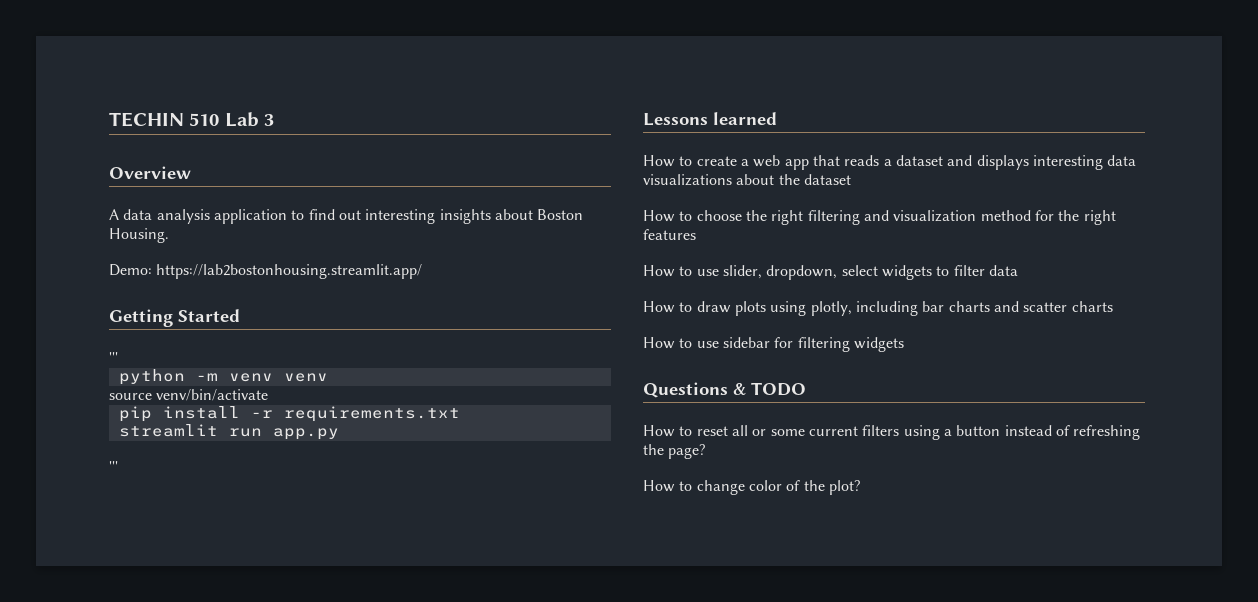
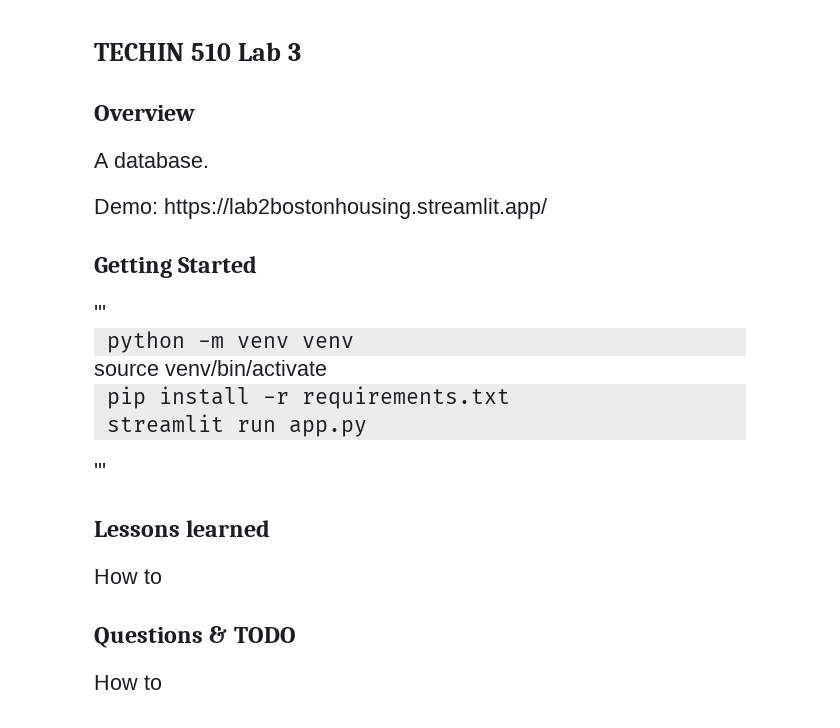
[123,209,584,224] [109,228,169,243] data analysis application to find out interesting insights about Boston Housing. -> [114,152,209,168] database.
[696,155,1137,170] [643,174,851,186] [643,210,1116,225] [643,229,696,240] [643,265,1018,280] [643,301,1113,316] [643,337,904,352] create a web app that reads a dataset and displays interesting data visualizations about the dataset // How to choose the right filtering and visualization method for the right features // How to use slider, dropdown, select widgets to filter data // How to draw plots using plotly, including bar charts and scatter charts // How to use sidebar for filtering widgets -> (162, 576) none
[696,425,1141,440] [643,444,706,459] [643,480,860,495] reset all or some current filters using a button instead of refreshing the page? // How to change color of the plot? -> (162, 682) none

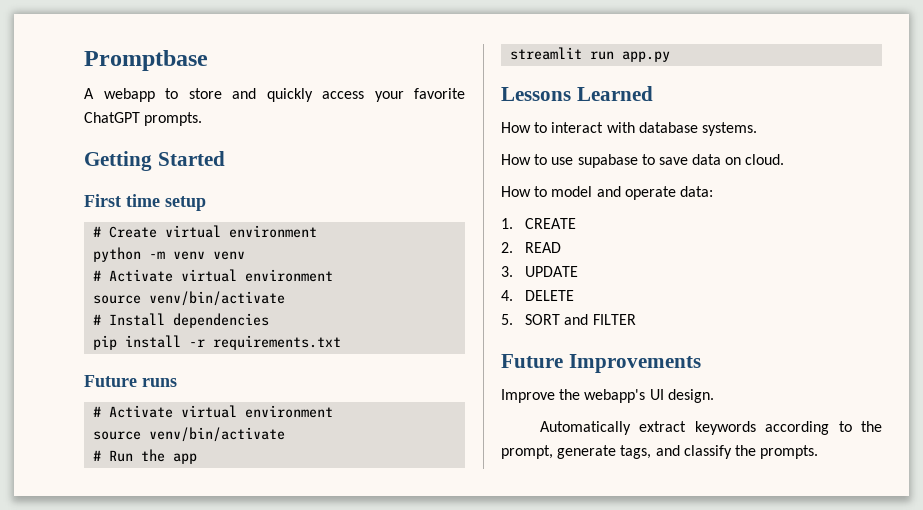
[94,42,301,61] [94,105,195,121] [94,152,209,168] [94,198,547,219] [94,256,258,278] [94,305,106,320] TECHIN 510 Lab 3 // Overview // A database. // Demo: https://lab2bostonhousing.streamlit.app/ // Getting Started // ''' -> [84,50,208,71] [84,88,465,102] [84,112,203,126] [84,151,225,171] [84,194,206,211] [93,225,318,238] Promptbase // A webapp to store and quickly access your favorite ChatGPT prompts. // Getting Started // First time setup // # Create virtual environment
[94,360,327,376] // source venv/bin/activate -> [93,269,334,282] [93,291,286,306] [93,313,270,328] // # Activate virtual environment // source venv/bin/activate // # Install dependencies
(510, 397) none -> [84,375,177,387] [93,405,334,418] [93,427,286,442] [93,449,198,464] // Future runs // # Activate virtual environment // source venv/bin/activate // # Run the app
[94,463,106,478] // ''' -> (671, 56) none
[186,520,271,537] [94,569,162,584] [94,626,296,648] [94,675,162,690] learned // How to // Questions & TODO // How to -> [576,86,653,101] [501,122,757,136] [501,154,785,168] [501,186,713,200] [501,218,577,229] [501,242,562,253] [501,266,579,277] [501,290,575,301] [501,314,636,325] [501,354,701,373] [501,389,714,403] [540,421,882,435] [501,445,819,459] Learned // How to interact with database systems. // How to use supabase to save data on cloud. // How to model and operate data: // 1. CREATE // 2. READ // 3. UPDATE // 4. DELETE // 5. SORT and FILTER // Future Improvements // Improve the webapp's UI design. // Automatically extract keywords according to the prompt, generate tags, and classify the prompts.

